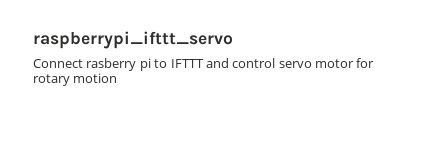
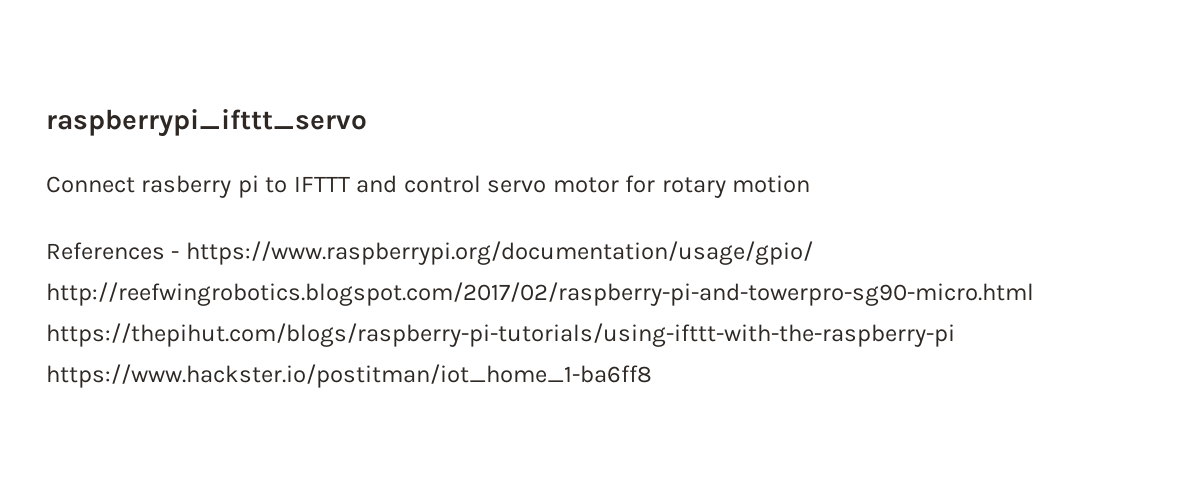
(118, 78) none -> [46,241,813,265] [46,282,1034,306] [46,323,955,347] [46,364,652,388] // References - https://www.raspberrypi.org/documentation/usage/gpio/ http://reefwingrobotics.blogspot.com/2017/02/raspberry-pi-and-towerpro-sg90-micro.html https://thepihut.com/blogs/raspberry-pi-tutorials/using-ifttt-with-the-raspberry-pi https://www.hackster.io/postitman/iot_home_1-ba6ff8

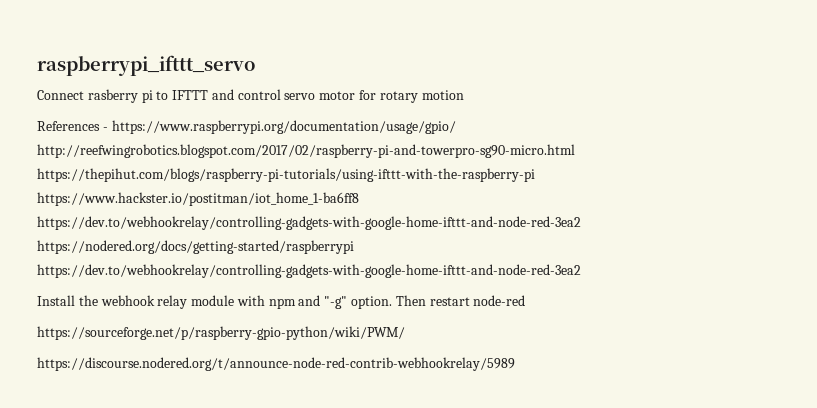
(652, 376) none -> [37,216,581,230] [37,240,354,254] [37,264,581,278] [37,295,526,309] [37,326,405,340] [37,357,515,371] https://dev.to/webhookrelay/controlling-gadgets-with-google-home-ifttt-and-node-red-3ea2 https://nodered.org/docs/getting-started/raspberrypi https://dev.to/webhookrelay/controlling-gadgets-with-google-home-ifttt-and-node-red-3ea2 // Install the webhook relay module with npm and "-g" option. Then restart node-red // https://sourceforge.net/p/raspberry-gpio-python/wiki/PWM/ // https://discourse.nodered.org/t/announce-node-red-contrib-webhookrelay/5989

